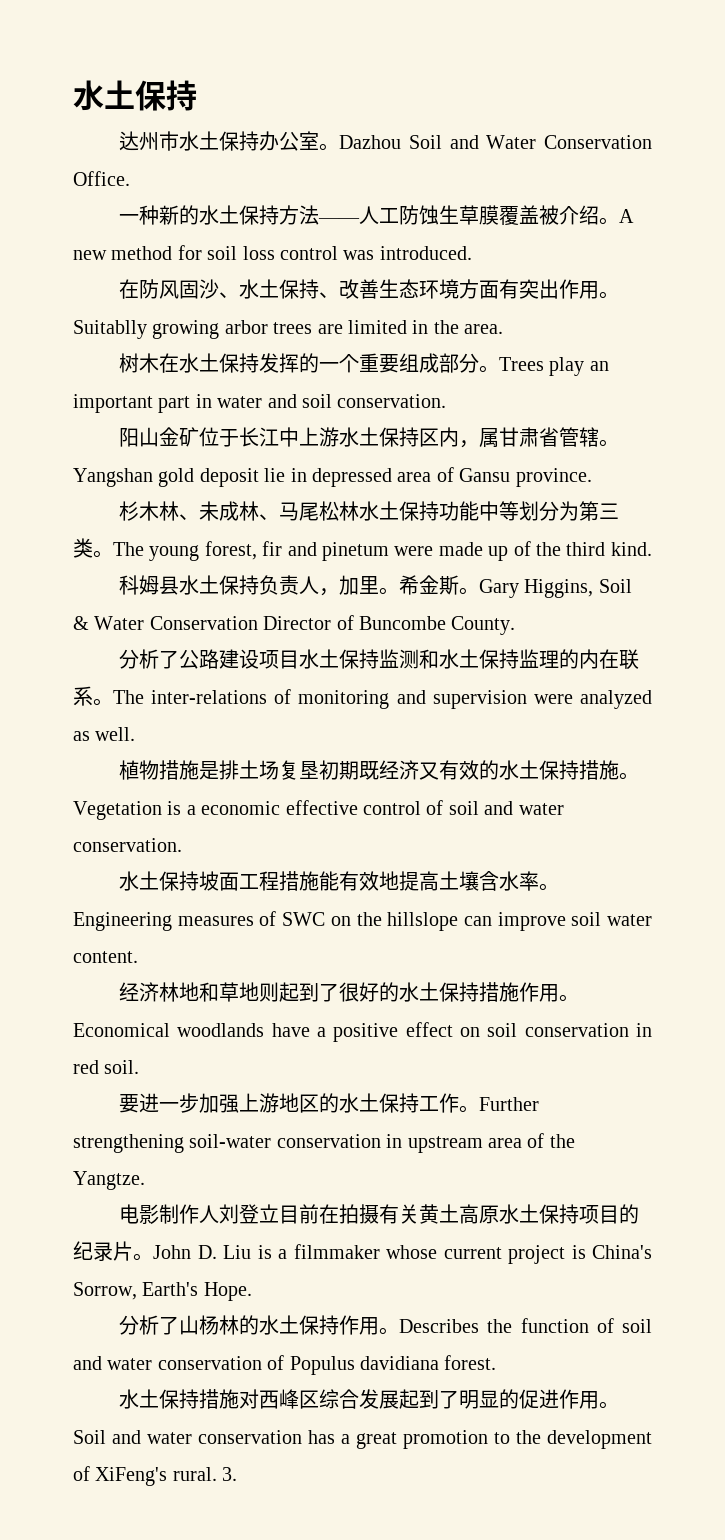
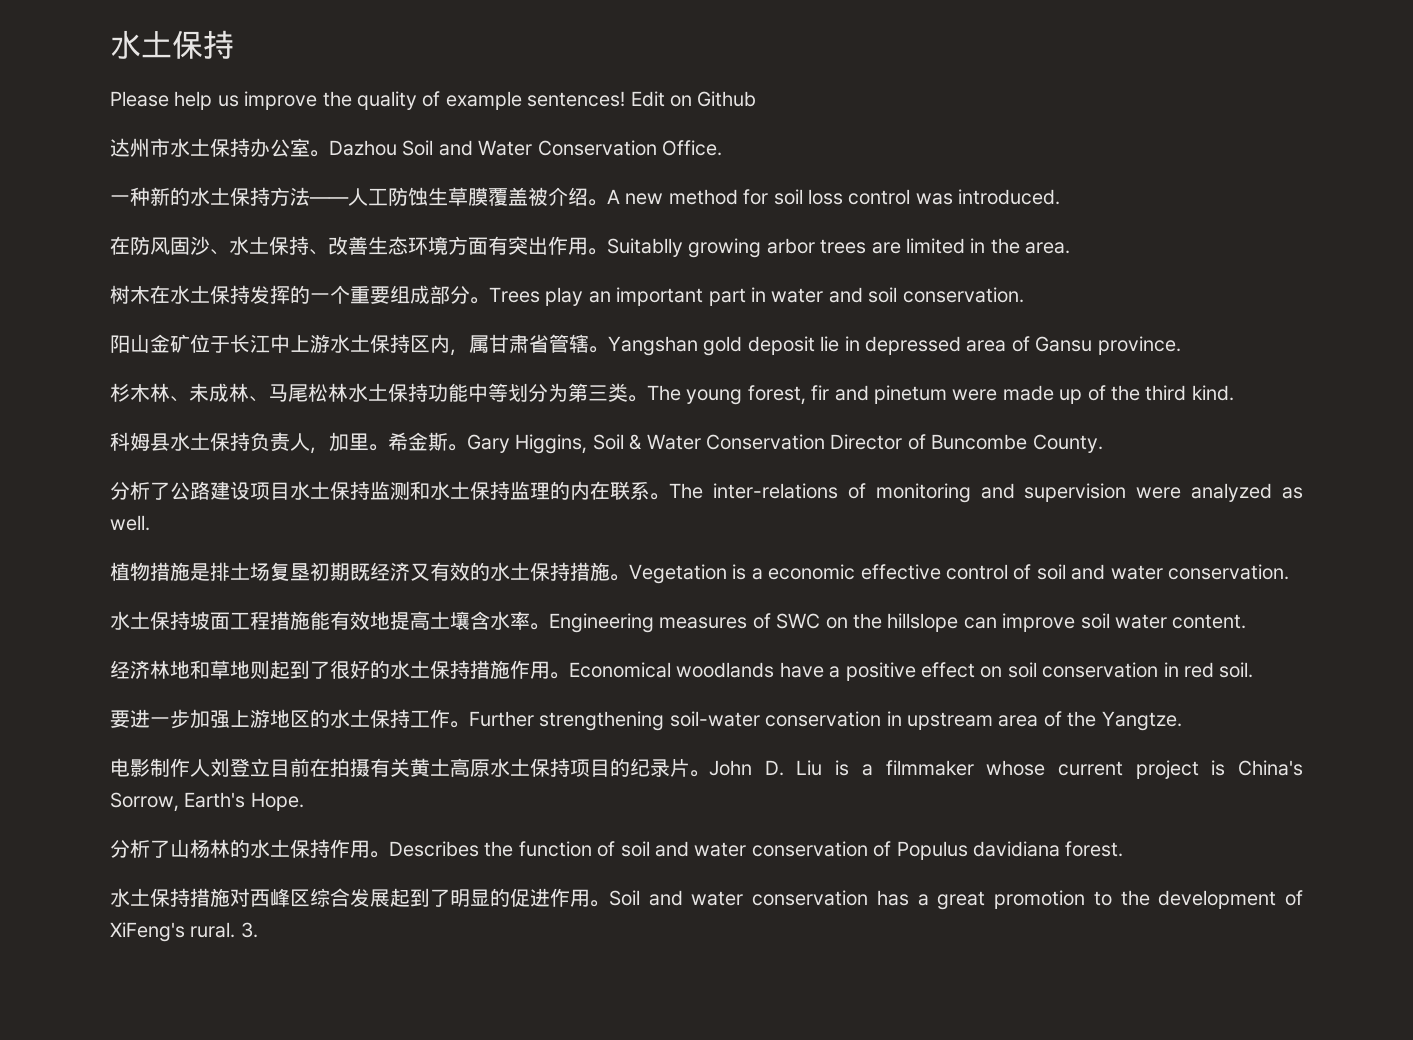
[73,80,197,111] 水土保持 -> [110,30,234,59] [110,91,757,110] 水土保持 // Please help us improve the quality of example sentences! Edit on Github

